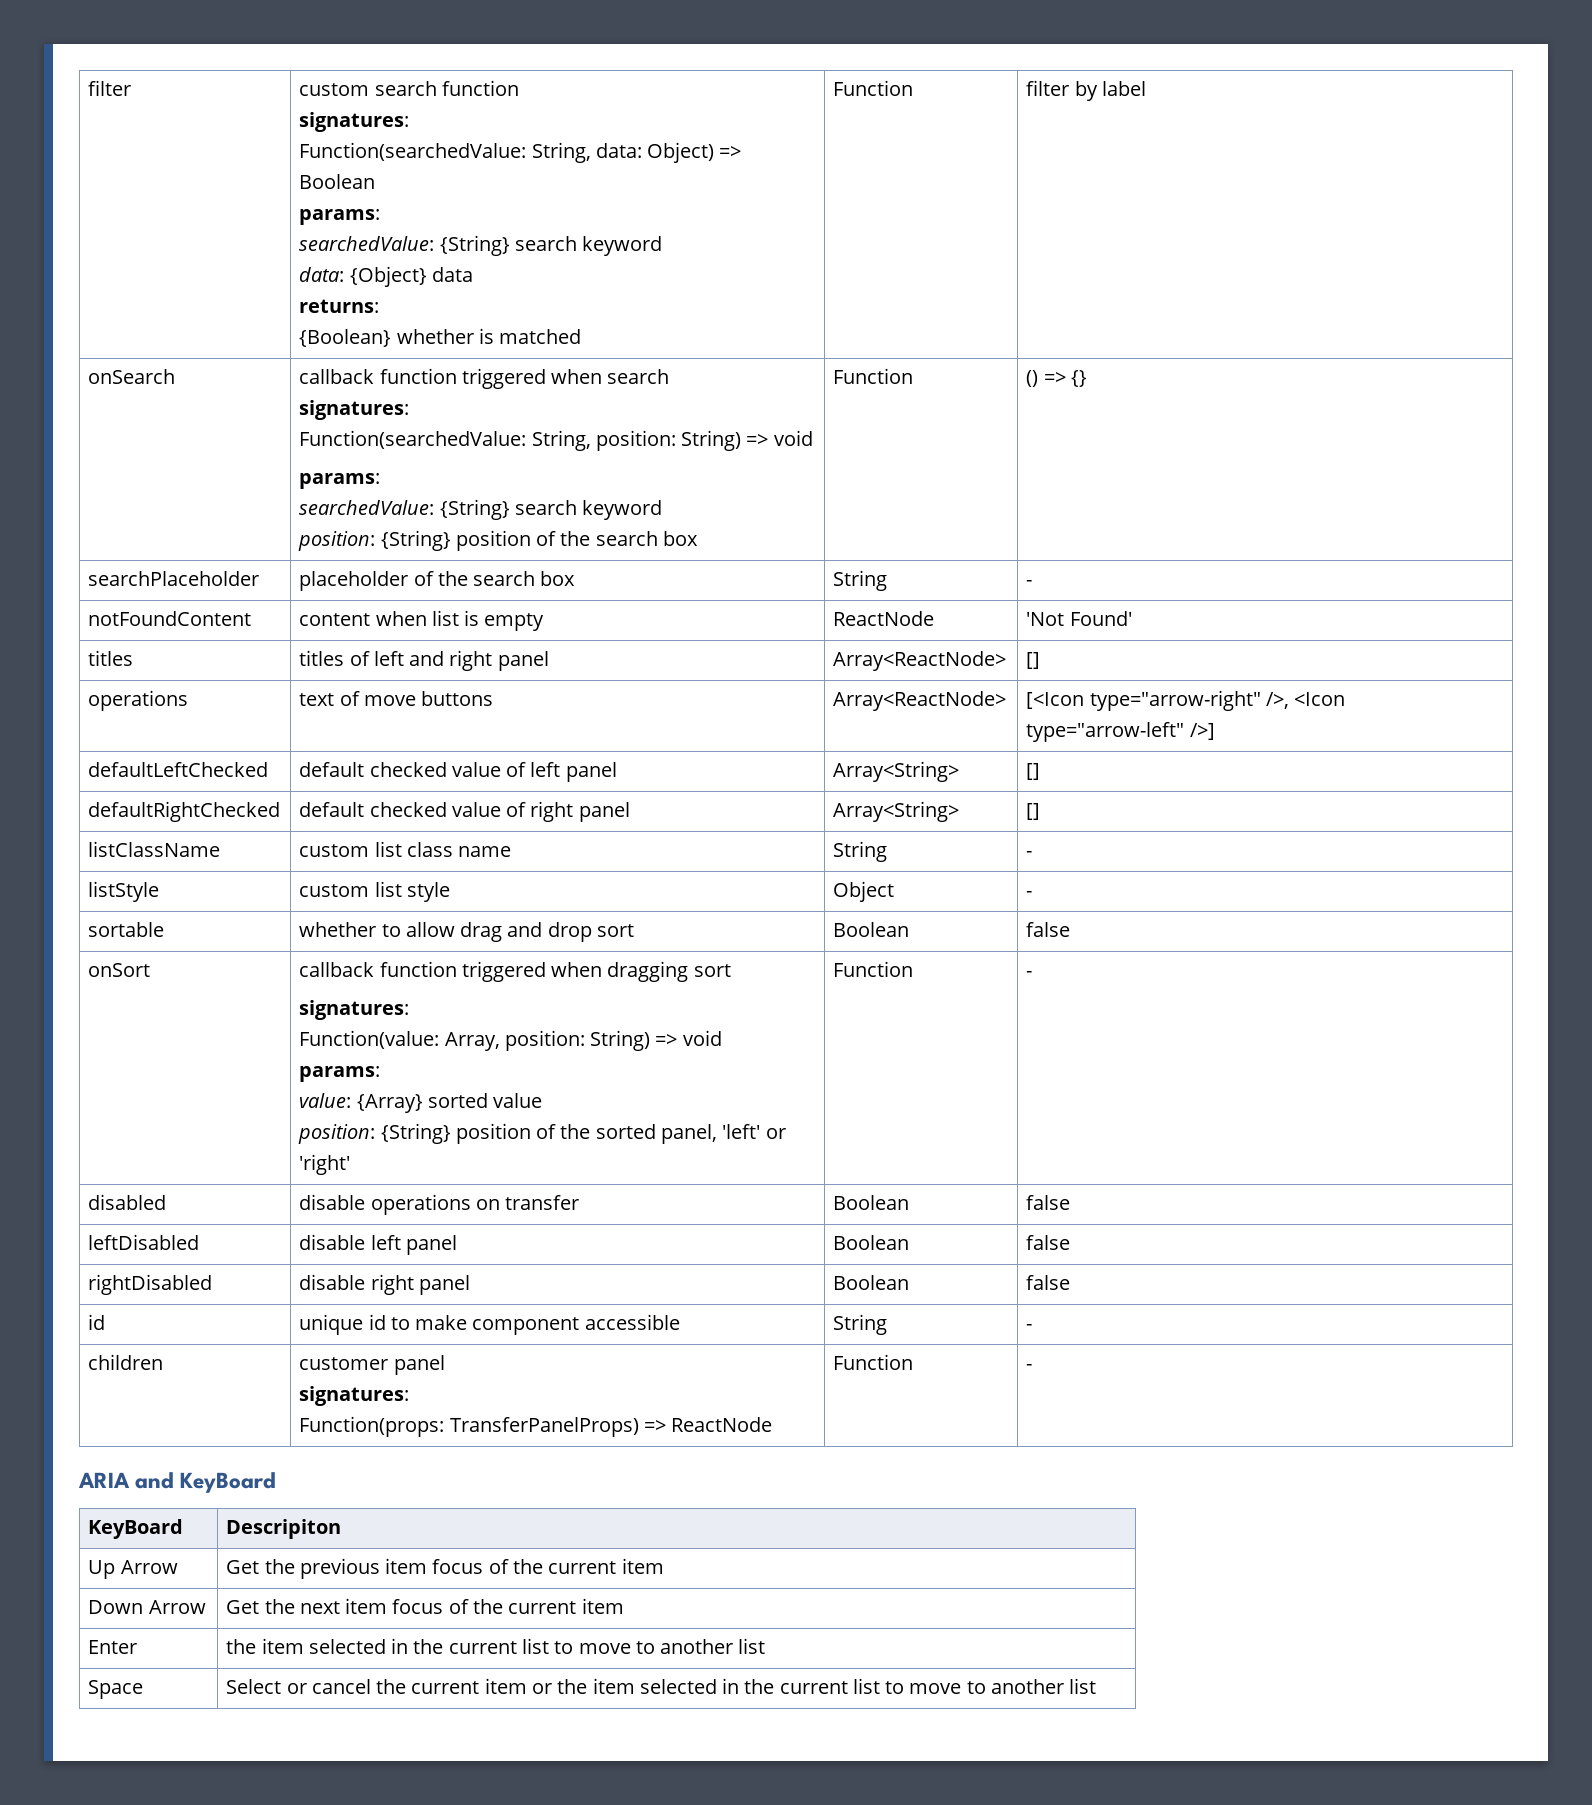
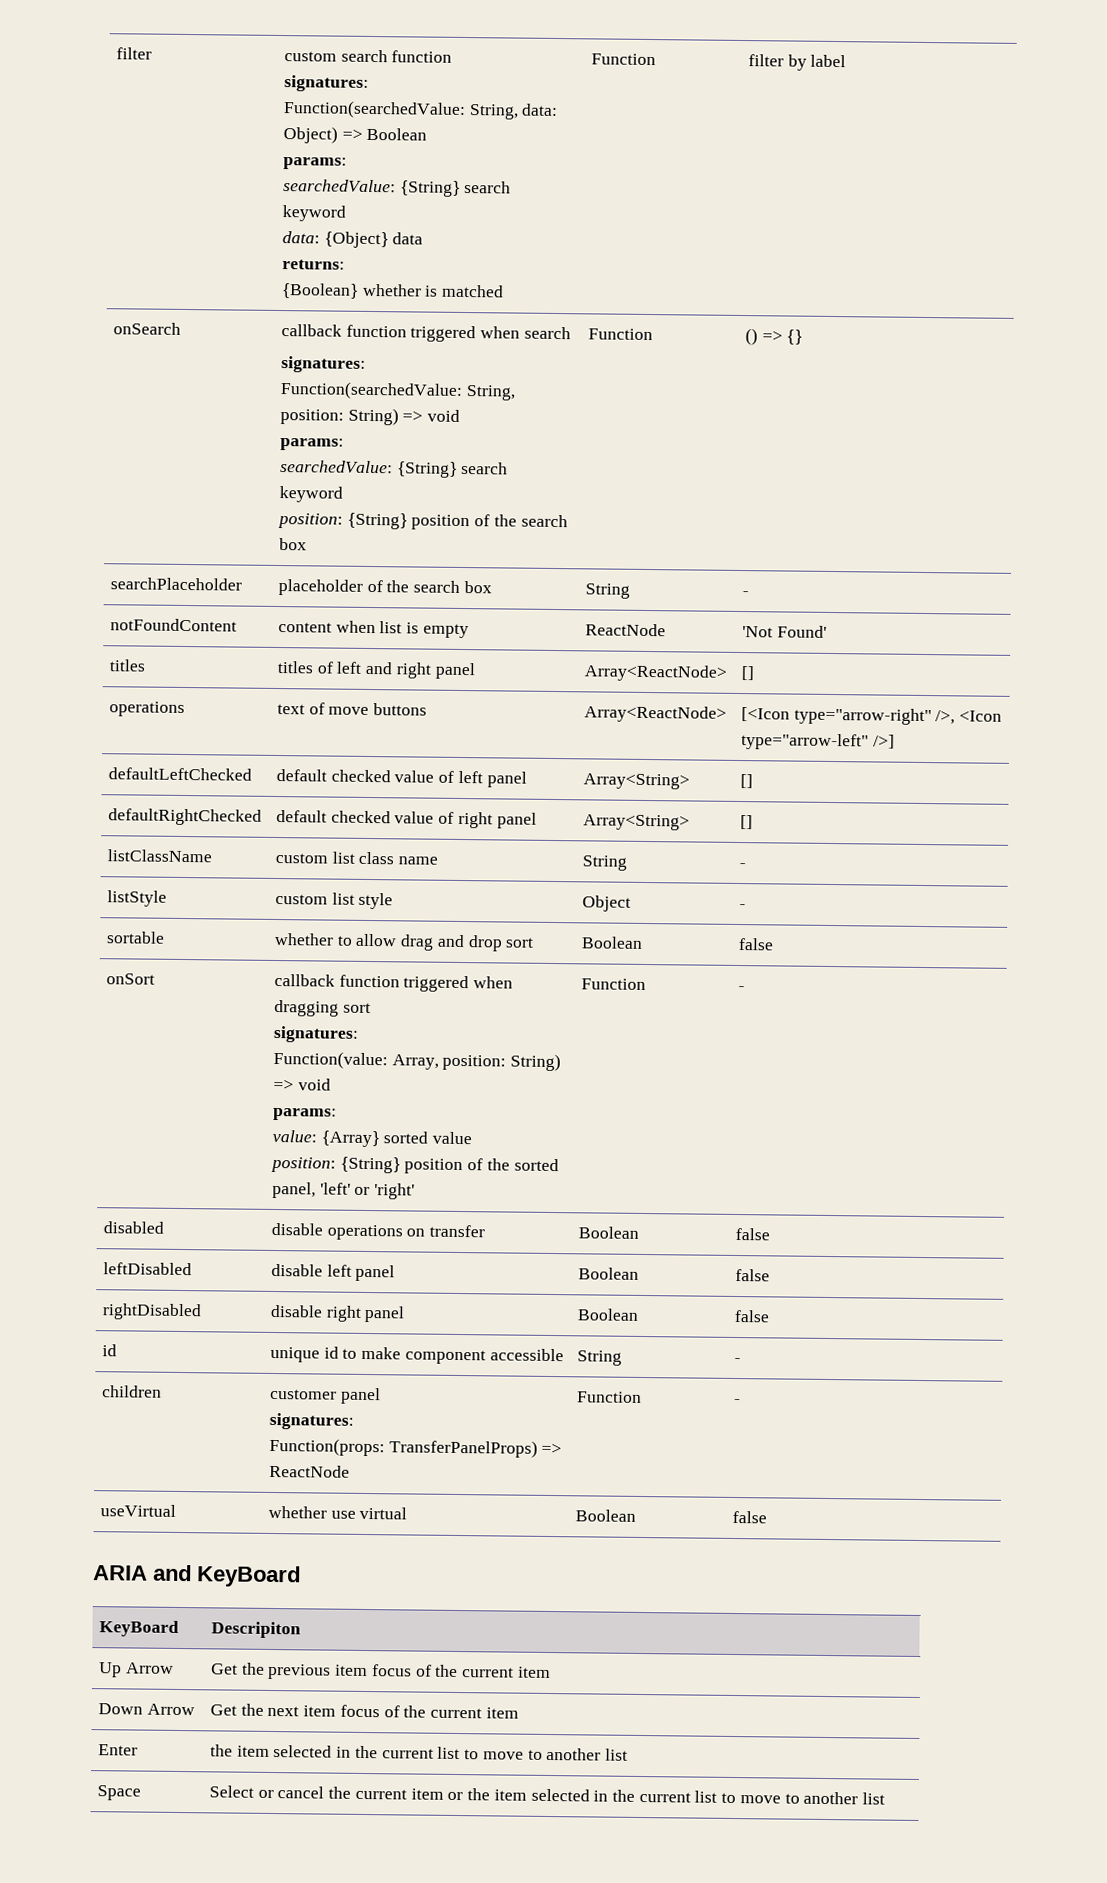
(1033, 1367) none -> [100,1504,177,1517] [268,1505,408,1520] [575,1509,637,1522] [732,1510,768,1524] // useVirtual | whether use virtual | Boolean | false

